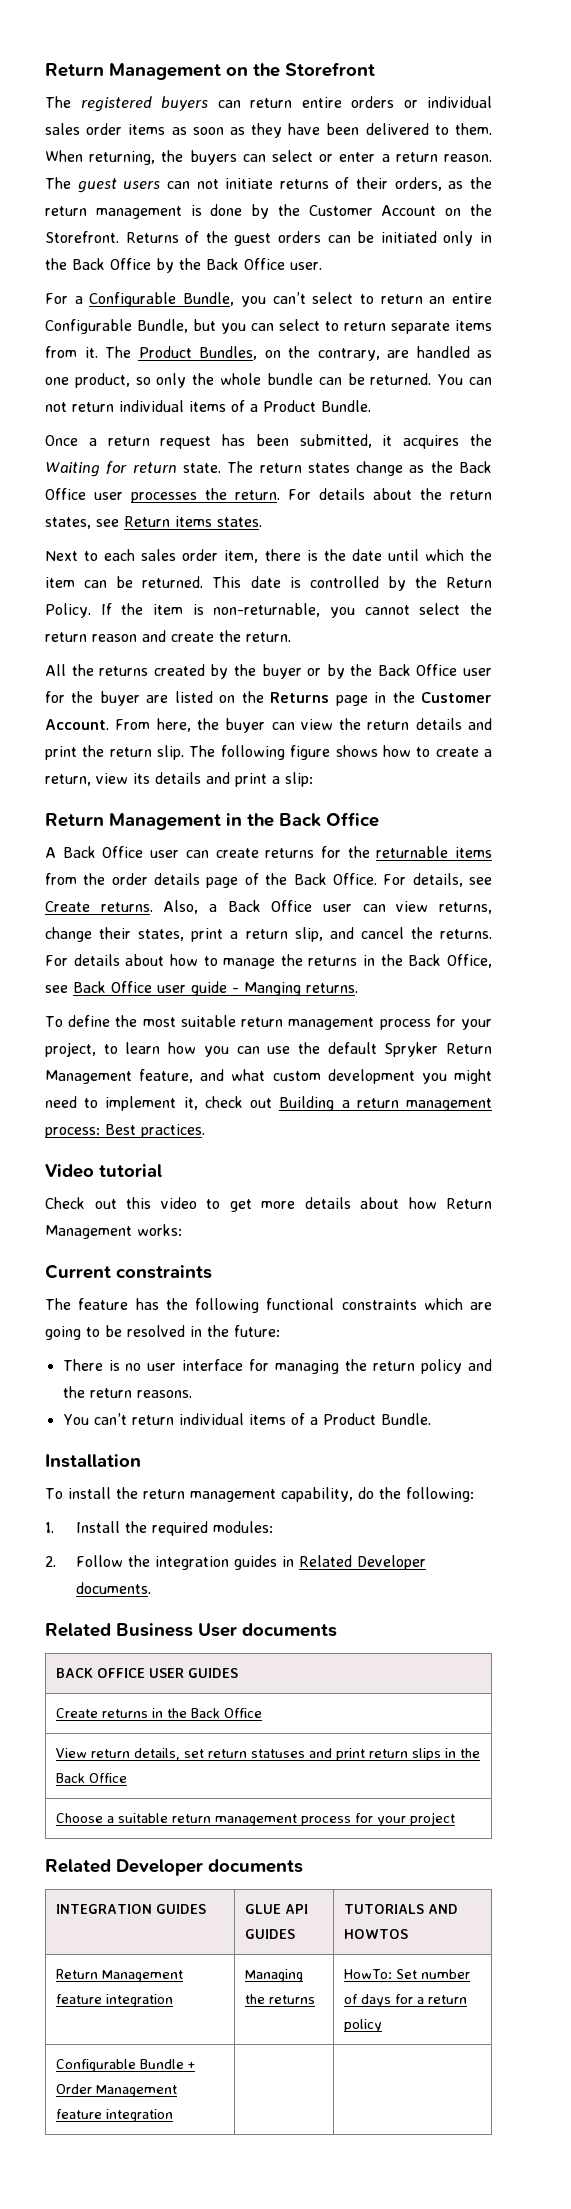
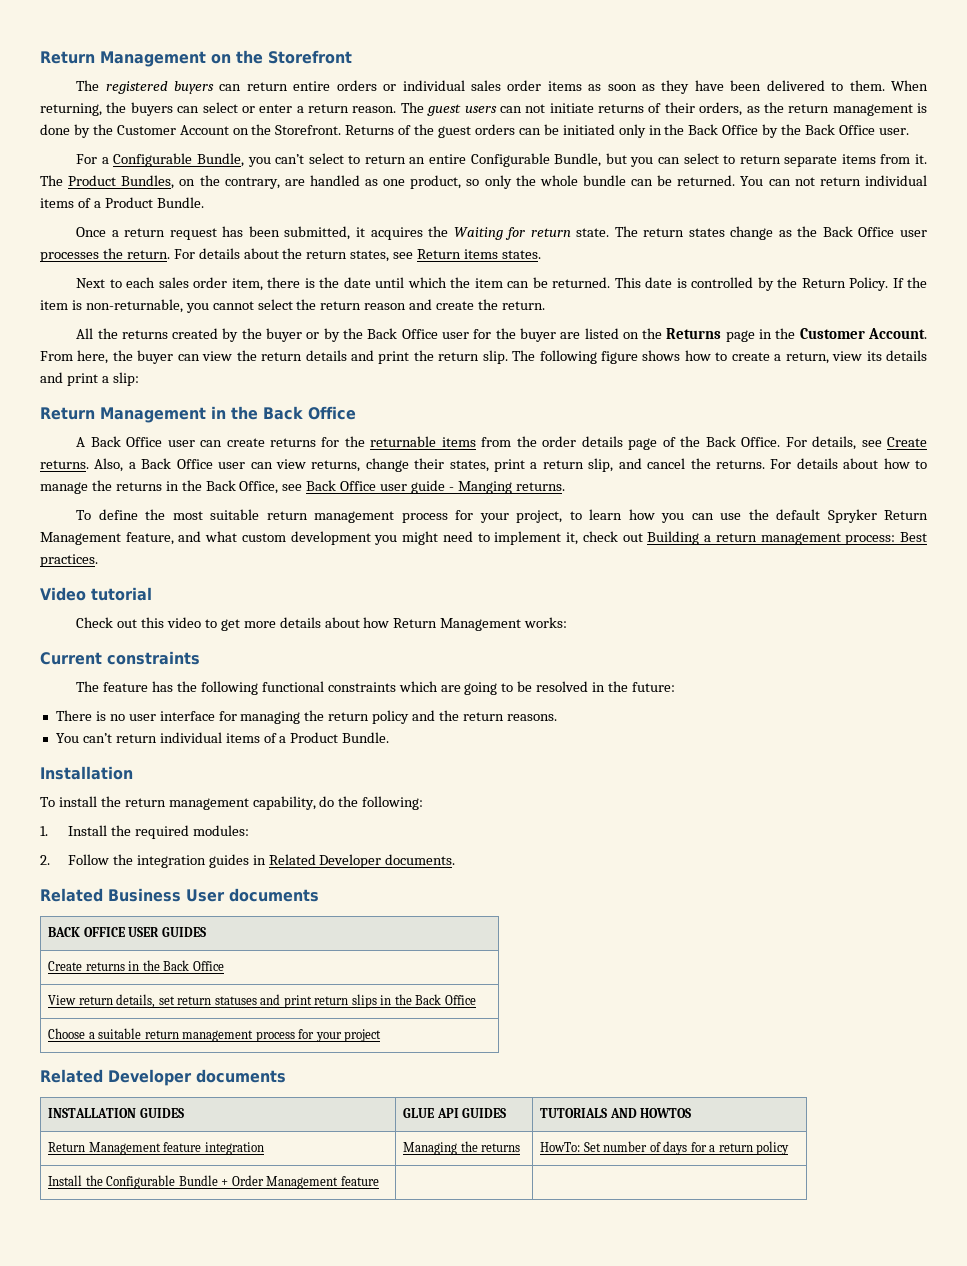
[56,1904,153,1914] INTEGRATION -> [48,1108,137,1118] INSTALLATION
(383, 2025) none -> [48,1175,103,1186] Install the
[106,2109,174,2122] integration -> (379, 1181) none

